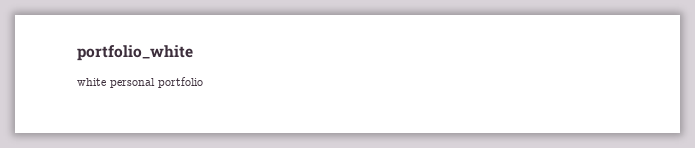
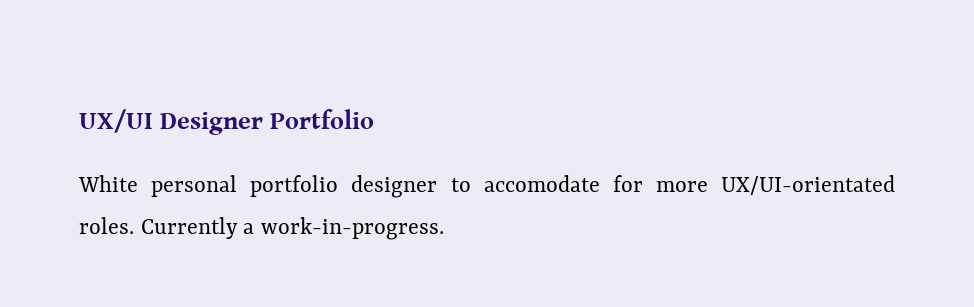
[77,45,193,61] [77,77,203,88] portfolio_white // white personal portfolio -> [79,109,375,135] [78,175,895,198] [79,217,444,240] UX/UI Designer Portfolio // White personal portfolio designer to accomodate for more UX/UI-orientated roles. Currently a work-in-progress.

